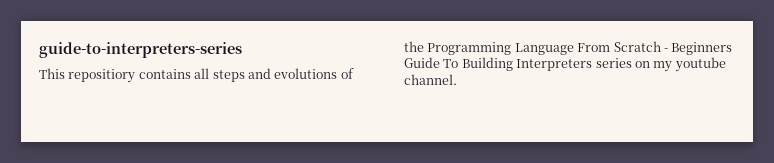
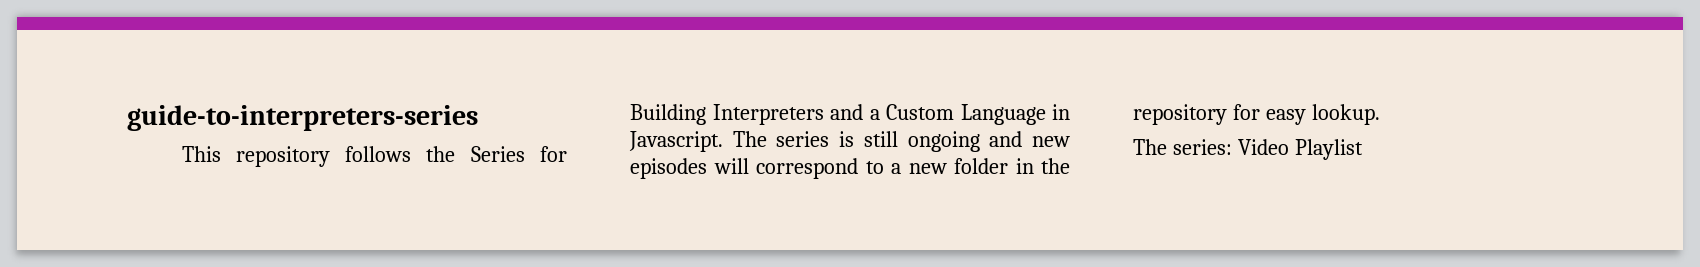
[68,68,354,83] [404,41,733,55] [404,57,726,72] [404,74,457,85] repositiory contains all steps and evolutions of the Programming Language From Scratch - Beginners Guide To Building Interpreters series on my youtube channel. -> [235,146,568,167] [630,104,1070,125] [629,131,1070,152] [630,158,1070,179] [1133,104,1380,125] [1133,139,1363,160] repository follows the Series for Building Interpreters and a Custom Language in Javascript. The series is still ongoing and new episodes will correspond to a new folder in the repository for easy lookup. // The series: Video Playlist

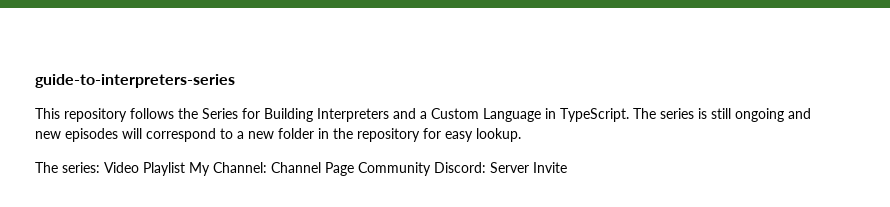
[629,131,723,152] Javascript. -> [560,108,629,122] TypeScript.
(1363, 149) none -> [189,162,567,176] My Channel: Channel Page Community Discord: Server Invite

